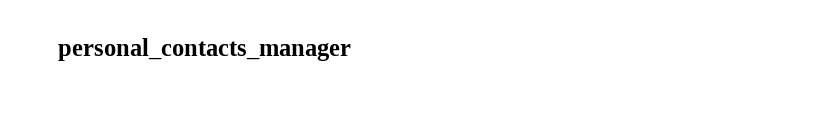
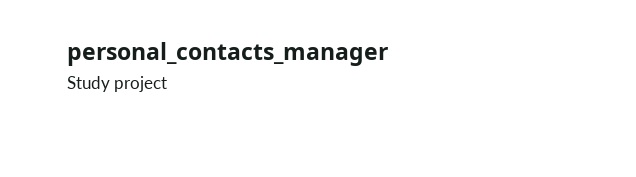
(351, 49) none -> [67,76,168,92] // Study project

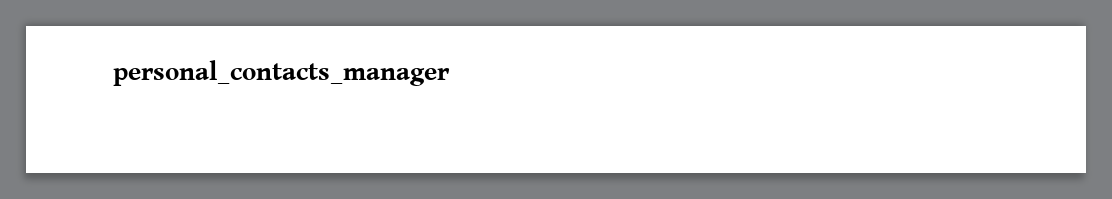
[67,76,168,92] // Study project -> (450, 73) none

